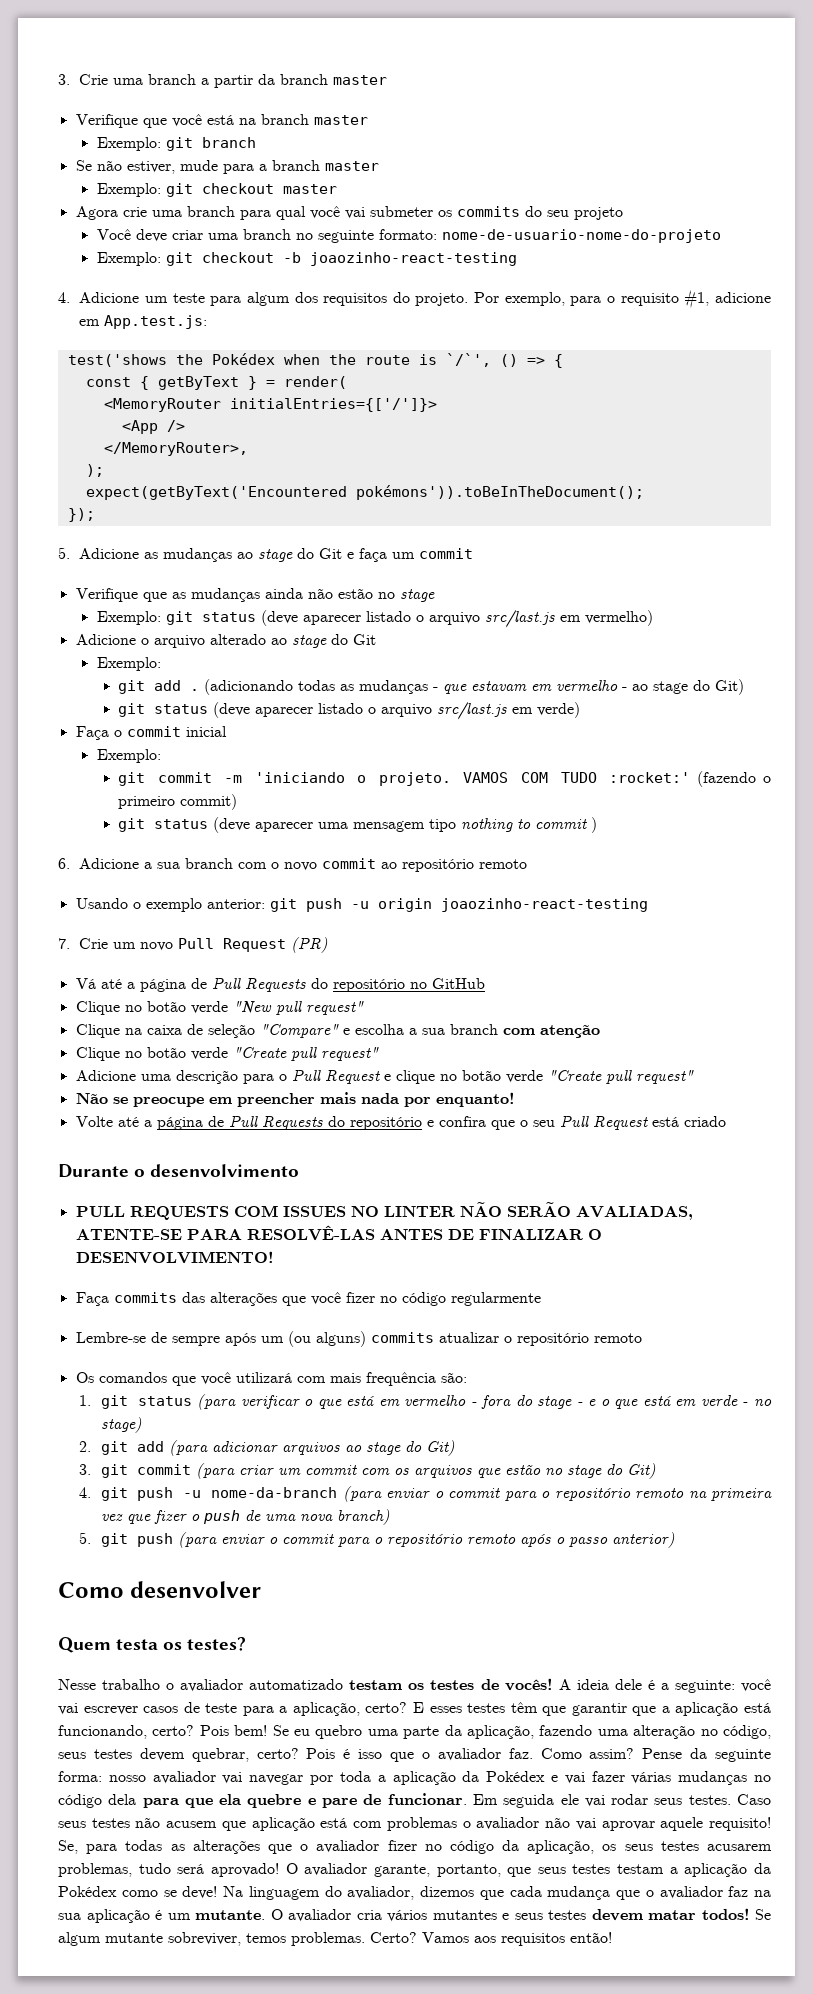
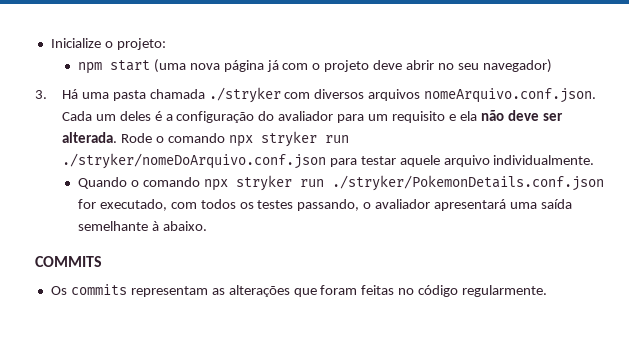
[58,74,388,88] [75,114,368,128] [96,137,256,151] [75,160,379,174] [96,183,337,197] [75,206,623,220] [96,229,721,243] [96,252,517,266] [58,289,772,309] [79,315,208,329] [67,353,563,368] [85,376,347,390] [103,398,437,412] [121,420,185,434] [103,442,248,456] [85,464,104,477] [85,485,644,500] [67,508,95,522] [58,547,474,562] [75,588,435,602] [96,610,653,628] [75,634,376,648] [96,657,161,671] [118,679,745,695] [118,702,581,720] [75,726,227,740] [96,749,161,763] [118,771,771,787] [118,794,238,810] [118,817,598,833] [58,858,528,872] [75,898,648,912] [58,937,329,953] [75,977,485,992] [75,1001,364,1015] [75,1024,600,1038] [75,1047,379,1061] [75,1069,694,1084] [75,1092,515,1107] [75,1115,726,1130] [58,1164,300,1178] [75,1202,693,1220] [75,1225,602,1241] [75,1251,274,1264] [75,1292,541,1306] [75,1331,642,1347] [75,1372,467,1386] [79,1394,773,1410] [100,1417,142,1433] [79,1440,455,1456] [79,1463,656,1479] [79,1486,773,1502] [100,1509,390,1525] [79,1532,675,1548] [58,1581,262,1598] [58,1637,247,1653] [58,1678,771,1693] [58,1702,771,1716] [58,1725,771,1739] [58,1748,771,1762] [58,1771,771,1785] [58,1793,771,1808] [58,1817,772,1831] [58,1840,772,1854] [58,1863,771,1877] [58,1886,771,1900] [58,1908,771,1923] [58,1932,612,1946] 3. Crie uma branch a partir da branch master // Verifique que você está na branch master // Exemplo: git branch // Se não estiver, mude para a branch master // Exemplo: git checkout master // Agora crie uma branch para qual você vai submeter os commits do seu projeto // Você deve criar uma branch no seguinte formato: nome-de-usuario-nome-do-projeto // Exemplo: git checkout -b joaozinho-react-testing // 4. Adicione um teste para algum dos requisitos do projeto. Por exemplo, para o requisito #1, adicione em App.test.js: // test('shows the Pokédex when the route is `/`', () => { // const { getByText } = render( // <MemoryRouter initialEntries={['/']}> // <App /> // </MemoryRouter>, // ); // expect(getByText('Encountered pokémons')).toBeInTheDocument(); // }); // 5. Adicione as mudanças ao stage do Git e faça um commit // Verifique que as mudanças ainda não estão no stage // Exemplo: git status (deve aparecer listado o arquivo src/last.js em vermelho) // Adicione o arquivo alterado ao stage do Git // Exemplo: // git add . (adicionando todas as mudanças - que estavam em vermelho - ao stage do Git) // git status (deve aparecer listado o arquivo src/last.js em verde) // Faça o commit inicial // Exemplo: // git commit -m 'iniciando o projeto. VAMOS COM TUDO :rocket:' (fazendo o primeiro commit) // git status (deve aparecer uma mensagem tipo nothing to commit ) // 6. Adicione a sua branch com o novo commit ao repositório remoto // Usando o exemplo anterior: git push -u origin joaozinho-react-testing // 7. Crie um novo Pull Request (PR) // Vá até a página de Pull Requests do repositório no GitHub // Clique no botão verde "New pull request" // Clique na caixa de seleção "Compare" e escolha a sua branch com atenção // Clique no botão verde "Create pull request" // Adicione uma descrição para o Pull Request e clique no botão verde "Create pull request" // Não se preocupe em preencher mais nada por enquanto! // Volte até a página de Pull Requests do repositório e confira que o seu Pull Request está criado // Durante o desenvolvimento // PULL REQUESTS COM ISSUES NO LINTER NÃO SERÃO AVALIADAS, ATENTE-SE PARA RESOLVÊ-LAS ANTES DE FINALIZAR O DESENVOLVIMENTO! // Faça commits das alterações que você fizer no código regularmente // Lembre-se de sempre após um (ou alguns) commits atualizar o repositório remoto // Os comandos que você utilizará com mais frequência são: // 1. git status (para verificar o que está em vermelho - fora do stage - e o que está em verde - no stage) // 2. git add (para adicionar arquivos ao stage do Git) // 3. git commit (para criar um commit com os arquivos que estão no stage do Git) // 4. git push -u nome-da-branch (para enviar o commit para o repositório remoto na primeira vez que fizer o push de uma nova branch) // 5. git push (para enviar o commit para o repositório remoto após o passo anterior) // Como desenvolver // Quem testa os testes? // Nesse trabalho o avaliador automatizado testam os testes de vocês! A ideia dele é a seguinte: você vai escrever casos de teste para a aplicação, certo? E esses testes têm que garantir que a aplicação está funcionando, certo? Pois bem! Se eu quebro uma parte da aplicação, fazendo uma alteração no código, seus testes devem quebrar, certo? Pois é isso que o avaliador faz. Como assim? Pense da seguinte forma: nosso avaliador vai navegar por toda a aplicação da Pokédex e vai fazer várias mudanças no código dela para que ela quebre e pare de funcionar. Em seguida ele vai rodar seus testes. Caso seus testes não acusem que aplicação está com problemas o avaliador não vai aprovar aquele requisito! Se, para todas as alterações que o avaliador fizer no código da aplicação, os seus testes acusarem problemas, tudo será aprovado! O avaliador garante, portanto, que seus testes testam a aplicação da Pokédex como se deve! Na linguagem do avaliador, dizemos que cada mudança que o avaliador faz na sua aplicação é um mutante. O avaliador cria vários mutantes e seus testes devem matar todos! Se algum mutante sobreviver, temos problemas. Certo? Vamos aos requisitos então! -> [50,38,166,50] [77,59,552,74] [35,87,597,103] [61,110,563,123] [61,131,349,147] [61,153,595,169] [77,175,604,191] [77,199,572,211] [77,221,207,231] [35,256,102,267] [50,284,548,297] Inicialize o projeto: // npm start (uma nova página já com o projeto deve abrir no seu navegador) // 3. Há uma pasta chamada ./stryker com diversos arquivos nomeArquivo.conf.json. Cada um deles é a configuração do avaliador para um requisito e ela não deve ser alterada. Rode o comando npx stryker run ./stryker/nomeDoArquivo.conf.json para testar aquele arquivo individualmente. // Quando o comando npx stryker run ./stryker/PokemonDetails.conf.json for executado, com todos os testes passando, o avaliador apresentará uma saída semelhante à abaixo. // COMMITS // Os commits representam as alterações que foram feitas no código regularmente.

